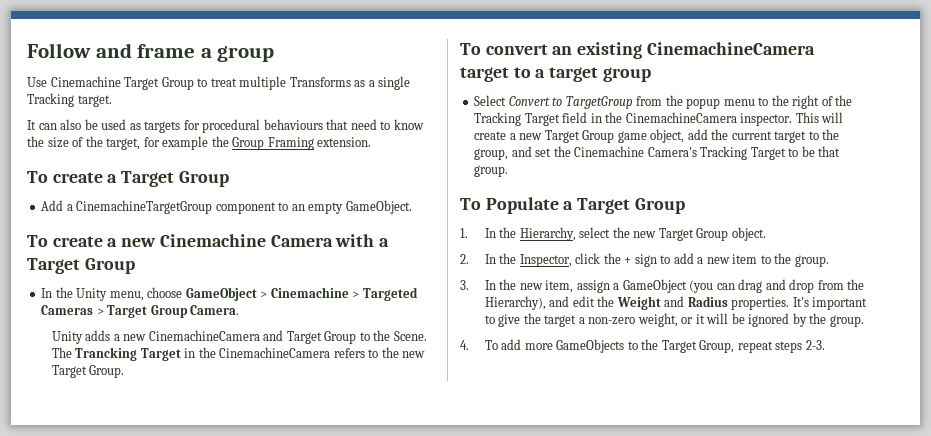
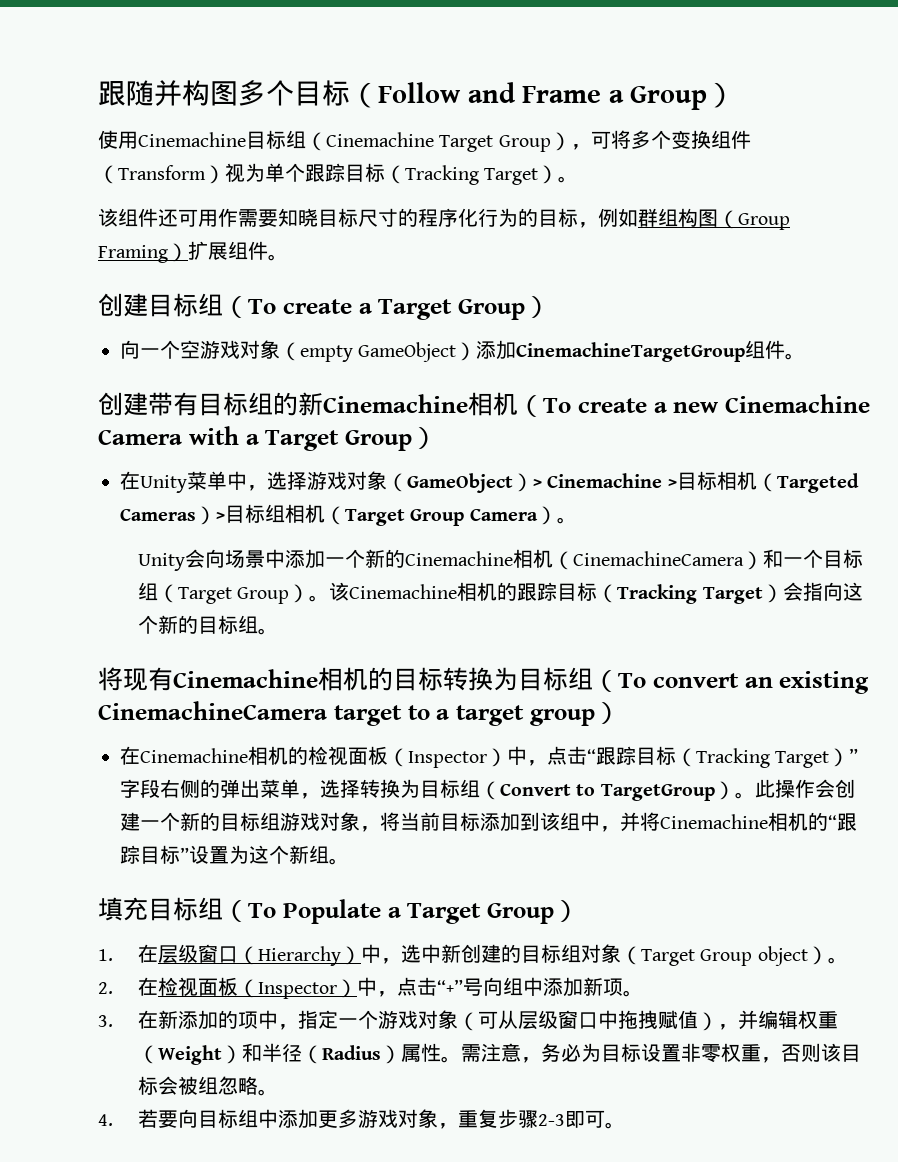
[27,43,275,62] [27,76,411,90] [27,93,112,107] [27,119,424,133] [27,136,372,150] Follow and frame a group // Use Cinemachine Target Group to treat multiple Transforms as a single Tracking target. // It can also be used as targets for procedural behaviours that need to know the size of the target, for example the Group Framing extension. // -> [98,80,736,110] [98,130,751,152] [98,163,579,185] [98,208,790,230] [98,241,288,263] [98,293,248,318] 跟随并构图多个目标（Follow and Frame a Group） // 使用Cinemachine目标组（Cinemachine Target Group），可将多个变换组件（Transform）视为单个跟踪目标（Tracking Target）。 // 该组件还可用作需要知晓目标尺寸的程序化行为的目标，例如群组构图（Group Framing）扩展组件。 // 创建目标组（
[41,200,412,214] // Add a CinemachineTargetGroup component to an empty GameObject. // -> [525,296,550,318] [120,340,806,362] [98,392,543,417] ） // 向一个空游戏对象（empty GameObject）添加CinemachineTargetGroup组件。 // 创建带有目标组的新Cinemachine相机（
[41,287,418,301] [41,305,240,318] [51,330,427,344] [51,347,426,361] [51,365,125,378] // In the Unity menu, choose GameObject > Cinemachine > Targeted Cameras > Target Group Camera. // Unity adds a new CinemachineCamera and Target Group to the Scene. The Trancking Target in the CinemachineCamera refers to the new Target Group. // -> [412,427,437,449] [120,471,859,493] [120,504,577,526] [137,549,863,571] [137,582,863,604] [137,615,278,635] [98,667,618,692] ） // 在Unity菜单中，选择游戏对象（GameObject）> Cinemachine >目标相机（Targeted Cameras）>目标组相机（Target Group Camera）。 // Unity会向场景中添加一个新的Cinemachine相机（CinemachineCamera）和一个目标组（Target Group）。该Cinemachine相机的跟踪目标（Tracking Target）会指向这个新的目标组。 // 将现有Cinemachine相机的目标转换为目标组（
[474,95,853,109] [474,112,844,126] [474,129,840,143] [474,146,841,160] [474,165,509,177] // Select Convert to TargetGroup from the popup menu to the right of the Tracking Target field in the CinemachineCamera inspector. This will create a new Target Group game object, add the current target to the group, and set the Cinemachine Camera's Tracking Target to be that group. // -> [594,702,620,724] [120,746,859,768] [120,779,855,801] [120,812,857,832] [120,845,349,865] [98,897,248,922] ） // 在Cinemachine相机的检视面板（Inspector）中，点击“跟踪目标（Tracking Target）”字段右侧的弹出菜单，选择转换为目标组（Convert to TargetGroup）。此操作会创建一个新的目标组游戏对象，将当前目标添加到该组中，并将Cinemachine相机的“跟踪目标”设置为这个新组。 // 填充目标组（
(685, 206) none -> [554,900,579,922] ）
[484,227,766,241] [460,253,829,267] [460,279,865,293] [484,296,868,310] [484,313,864,327] [460,339,825,353] In the Hierarchy, select the new Target Group object. // 2. In the Inspector, click the + sign to add a new item to the group. // 3. In the new item, assign a GameObject (you can drag and drop from the Hierarchy), and edit the Weight and Radius properties. It's important to give the target a non-zero weight, or it will be ignored by the group. // 4. To add more GameObjects to the Target Group, repeat steps 2-3. -> [137,944,848,966] [98,977,643,999] [98,1010,838,1031] [137,1043,861,1065] [137,1076,278,1096] [98,1109,625,1129] 在层级窗口（Hierarchy）中，选中新创建的目标组对象（Target Group object）。 // 2.在检视面板（Inspector）中，点击“+”号向组中添加新项。 // 3.在新添加的项中，指定一个游戏对象（可从层级窗口中拖拽赋值），并编辑权重（Weight）和半径（Radius）属性。需注意，务必为目标设置非零权重，否则该目标会被组忽略。 // 4.若要向目标组中添加更多游戏对象，重复步骤2-3即可。

